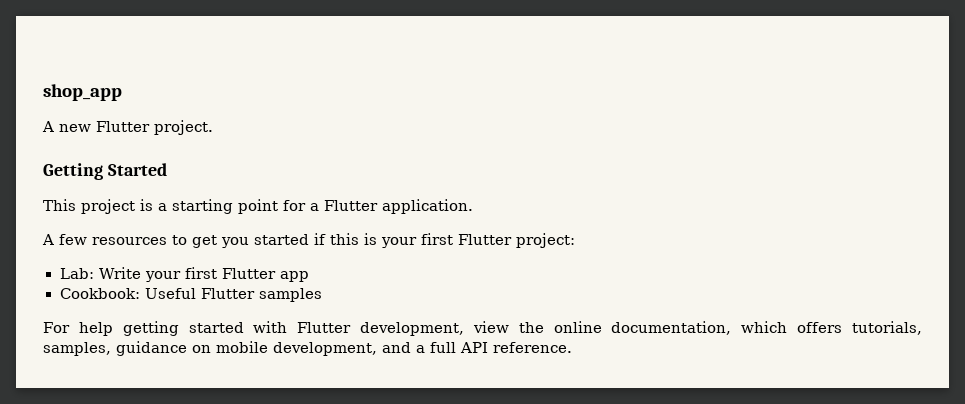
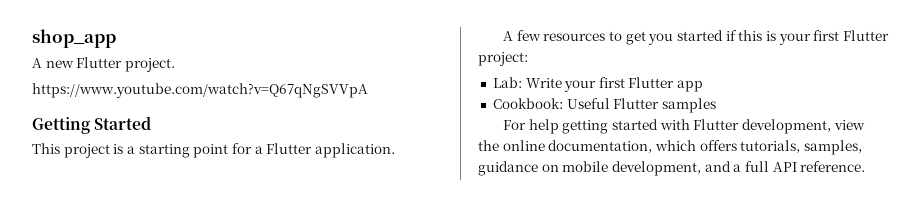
(213, 127) none -> [32,83,368,98] // https://www.youtube.com/watch?v=Q67qNgSVVpA

